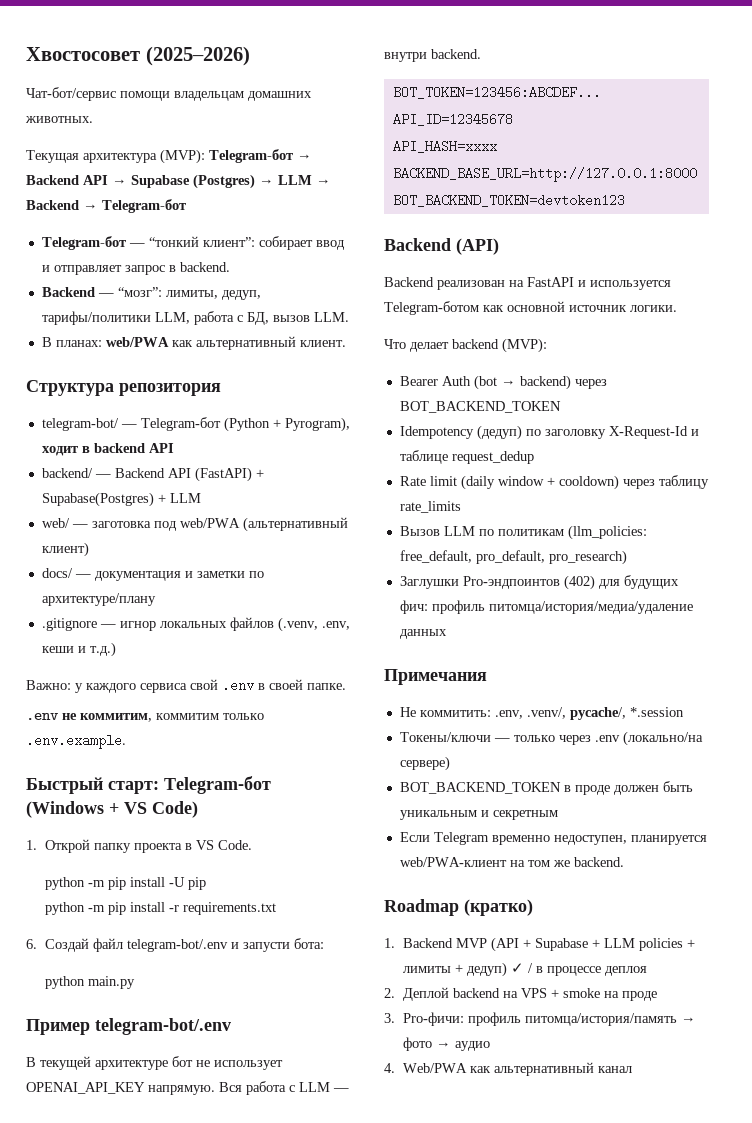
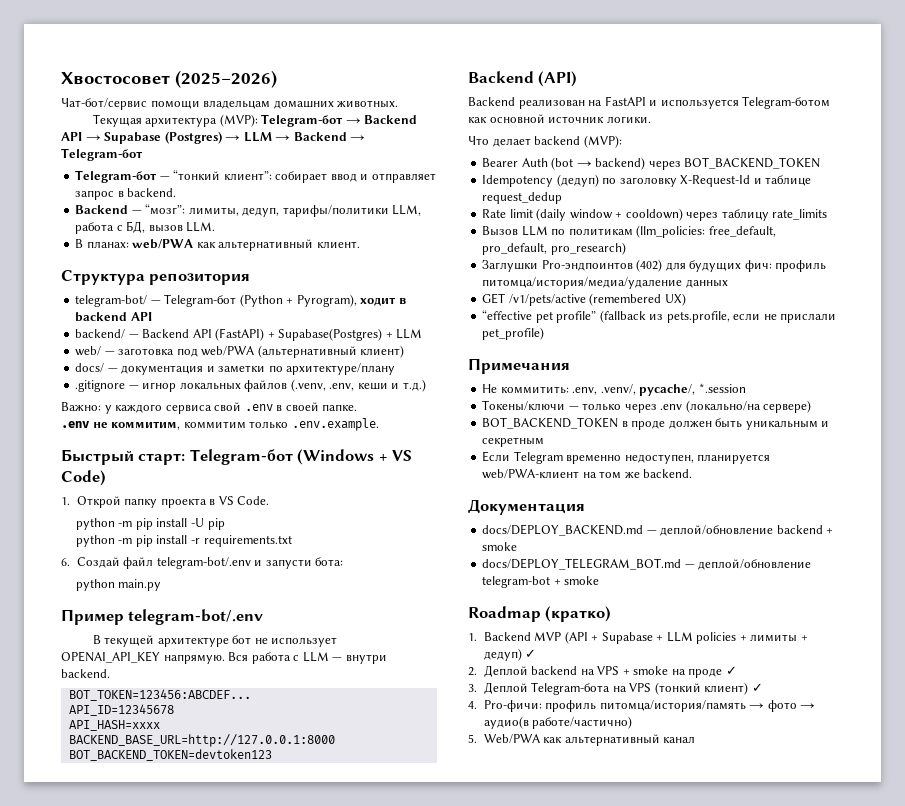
(447, 634) none -> [482,293,686,306] [482,310,837,323] [482,327,545,340] // GET /v1/pets/active (remembered UX) // “effective pet profile” (fallback из pets.profile, если не прислали pet_profile)
(624, 862) none -> [468,499,585,515] [482,524,834,536] [482,542,518,551] [482,558,812,570] [482,576,600,588] // Документация // docs/DEPLOY_BACKEND.md — деплой/обновление backend + smoke // docs/DEPLOY_TELEGRAM_BOT.md — деплой/обновление telegram-bot + smoke
[527,963,647,976] / в процессе деплоя -> (537, 653) none
[384,1013,395,1023] // 3. -> [725,666,737,675] [468,682,763,695] [468,701,477,709] ✓ // 3. Деплой Telegram-бота на VPS (тонкий клиент) ✓ // 4.
[454,1041,490,1051] [384,1063,395,1073] аудио // 4. -> [483,716,633,729] [468,734,477,743] аудио(в работе/частично) // 5.

